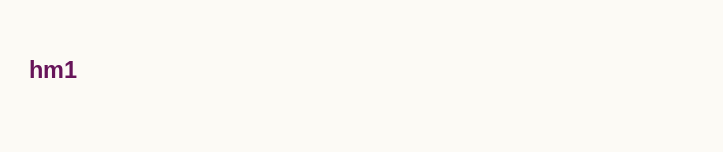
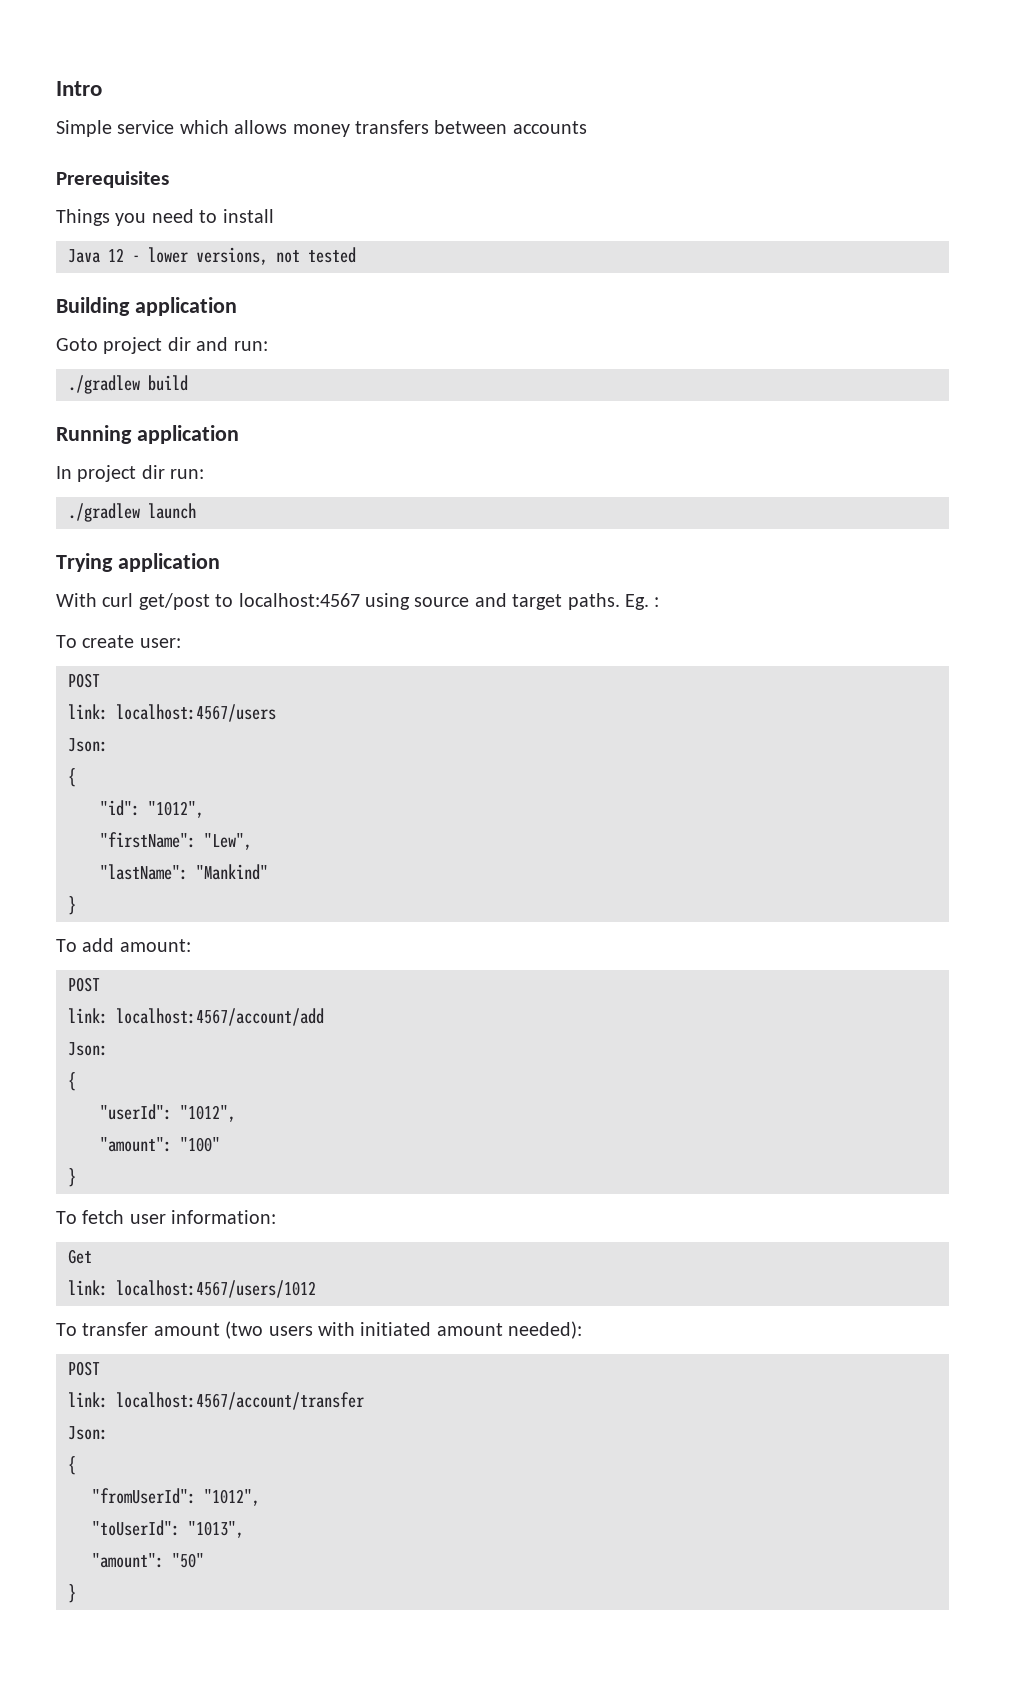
[29,60,77,78] hm1 -> [56,81,102,96] [56,120,587,137] [56,171,169,188] [56,209,274,226] [68,247,356,265] [56,297,237,316] [56,337,268,354] [68,375,188,394] [56,425,239,444] [56,465,205,482] [68,503,196,522] [56,553,220,572] [56,593,660,610] [56,635,181,648] [68,673,100,688] [68,704,276,722] [68,738,108,752] [68,768,76,787] [100,800,204,818] [100,832,252,850] [100,864,268,880] [68,896,76,915] [56,938,191,952] [68,977,100,992] [68,1008,324,1026] [68,1042,108,1056] [68,1072,76,1091] [100,1104,236,1122] [100,1137,220,1152] [68,1168,76,1187] [56,1210,277,1224] [68,1249,92,1264] [68,1280,316,1298] [56,1321,583,1339] [68,1361,100,1376] [68,1392,364,1410] [68,1426,108,1440] [68,1456,76,1475] [92,1488,260,1506] [92,1520,244,1538] [92,1553,204,1568] [68,1584,76,1603] Intro // Simple service which allows money transfers between accounts // Prerequisites // Things you need to install // Java 12 - lower versions, not tested // Building application // Goto project dir and run: // ./gradlew build // Running application // In project dir run: // ./gradlew launch // Trying application // With curl get/post to localhost:4567 using source and target paths. Eg. : // To create user: // POST // link: localhost:4567/users // Json: // { // "id": "1012", // "firstName": "Lew", // "lastName": "Mankind" // } // To add amount: // POST // link: localhost:4567/account/add // Json: // { // "userId": "1012", // "amount": "100" // } // To fetch user information: // Get // link: localhost:4567/users/1012 // To transfer amount (two users with initiated amount needed): // POST // link: localhost:4567/account/transfer // Json: // { // "fromUserId": "1012", // "toUserId": "1013", // "amount": "50" // }

